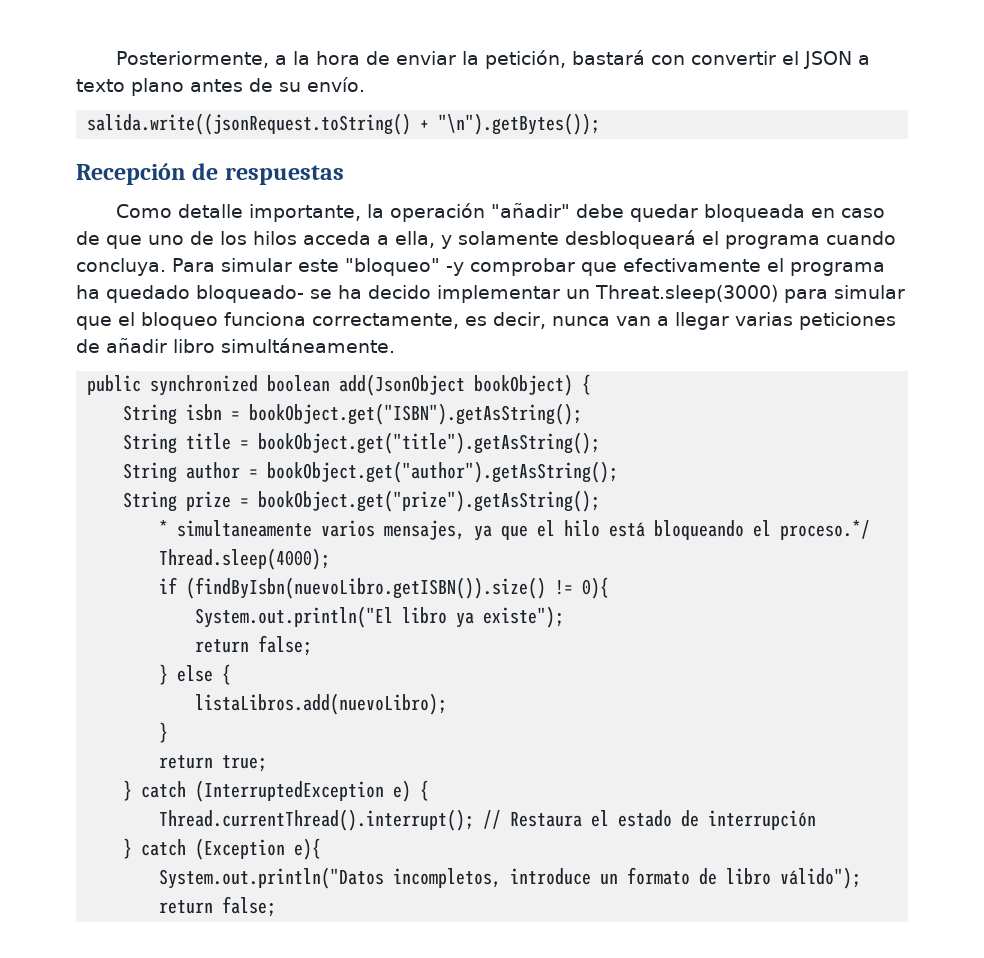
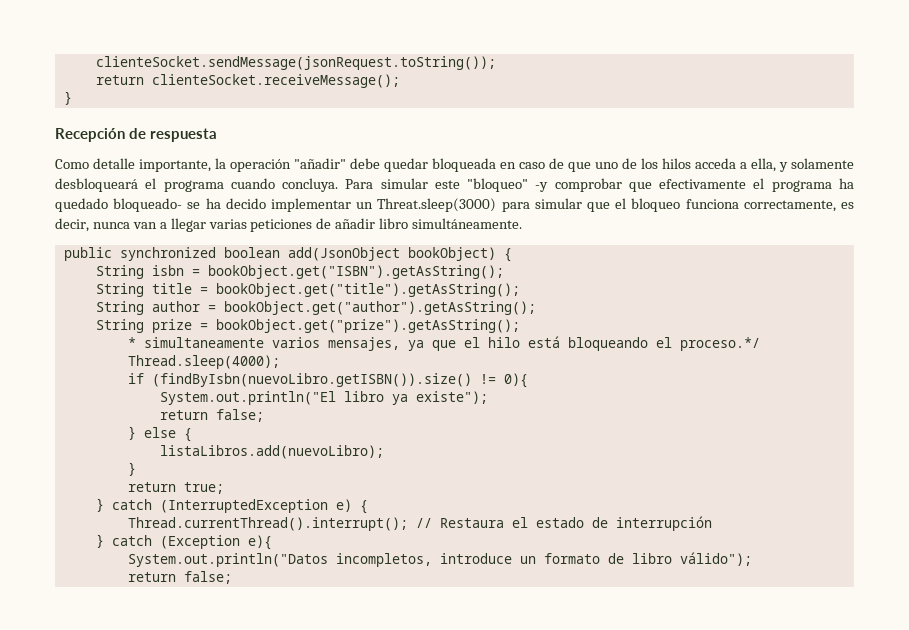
[116,50,871,69] [76,77,365,96] [87,113,601,135] Posteriormente, a la hora de enviar la petición, bastará con convertir el JSON a texto plano antes de su envío. // salida.write((jsonRequest.toString() + "\n").getBytes()); -> [95,56,496,70] [95,74,400,88] [63,91,72,105] clienteSocket.sendMessage(jsonRequest.toString()); // return clienteSocket.receiveMessage(); // }
[224,165,344,185] respuestas -> [150,128,218,142] respuesta

